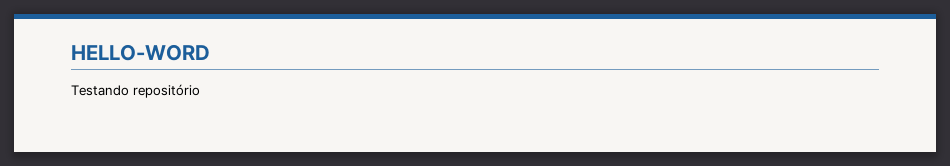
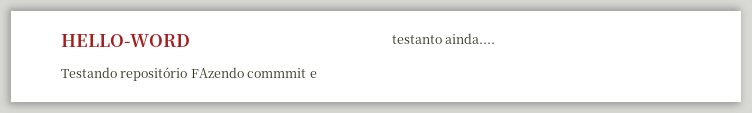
(200, 91) none -> [190,67,317,78] [392,33,496,44] FAzendo commmit e testanto ainda....

